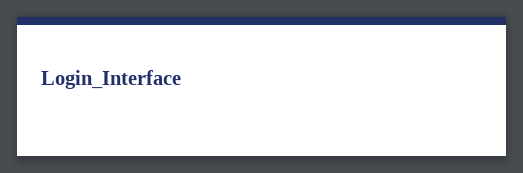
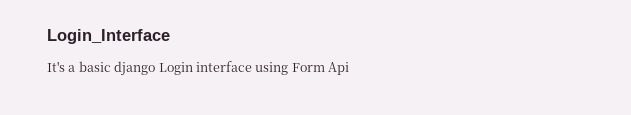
(181, 79) none -> [47,61,349,76] // It's a basic django Login interface using Form Api

